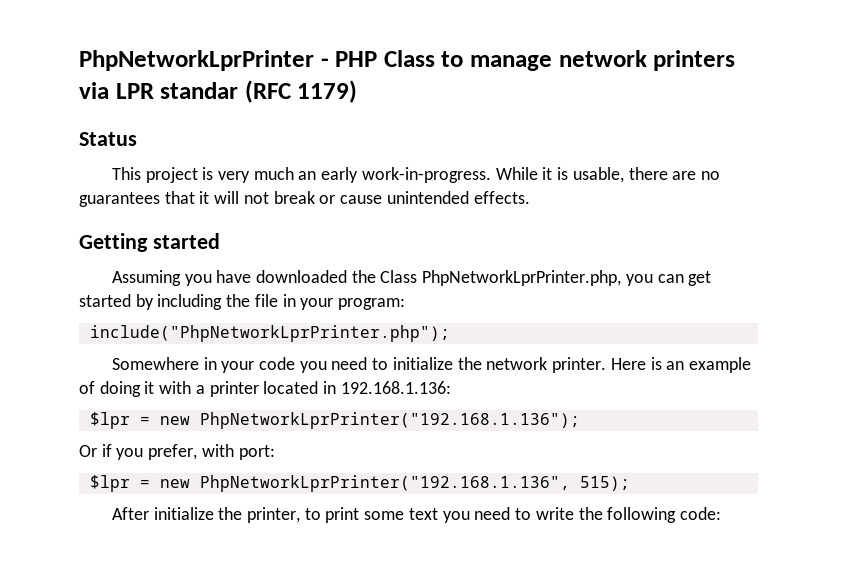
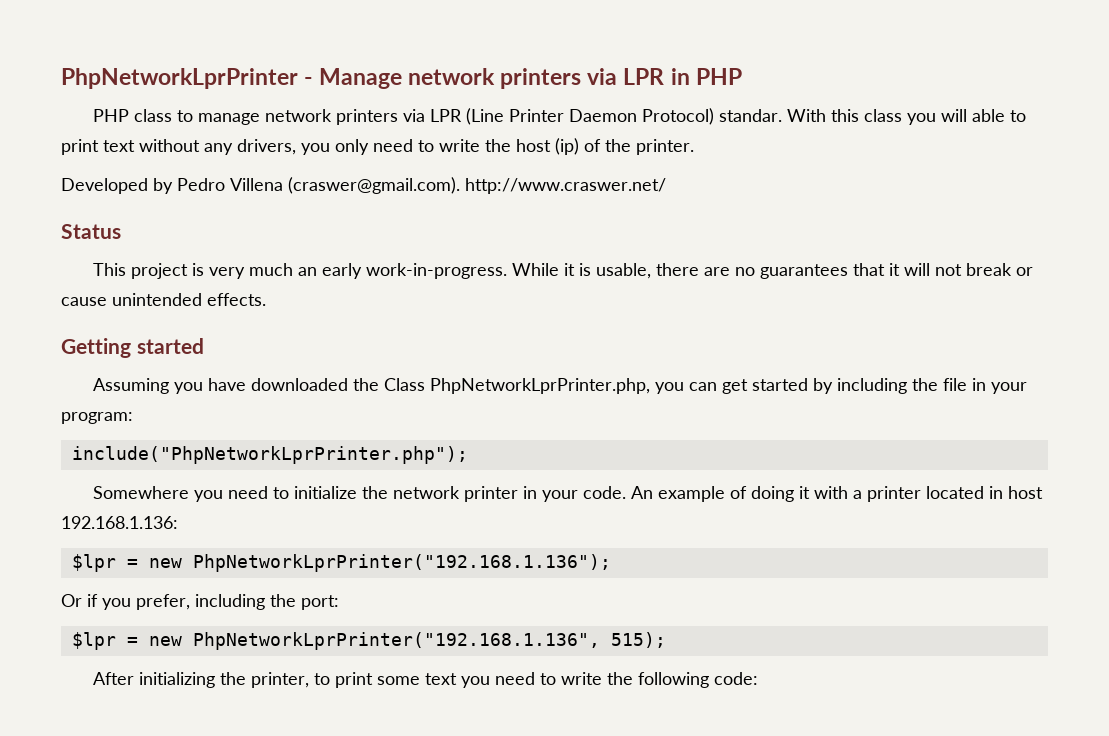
[335,50,435,67] PHP Class -> [319,68,742,89] [92,109,172,122] Manage network printers via LPR in PHP // PHP class
[160,80,358,103] standar (RFC 1179) -> [465,108,1026,125] [61,138,694,155] [61,177,666,194] (Line Printer Daemon Protocol) standar. With this class you will able to print text without any drivers, you only need to write the host (ip) of the printer. // Developed by Pedro Villena (craswer@gmail.com). http://www.craswer.net/
[203,357,296,373] in your code -> (189, 492) none
[552,357,685,373] printer. Here is an -> [463,486,653,502] printer in your code. An
(337, 387) none -> [1007,486,1043,499] host
[201,444,234,457] with -> [195,594,296,610] including the
[153,507,214,520] initialize -> [138,672,215,688] initializing

